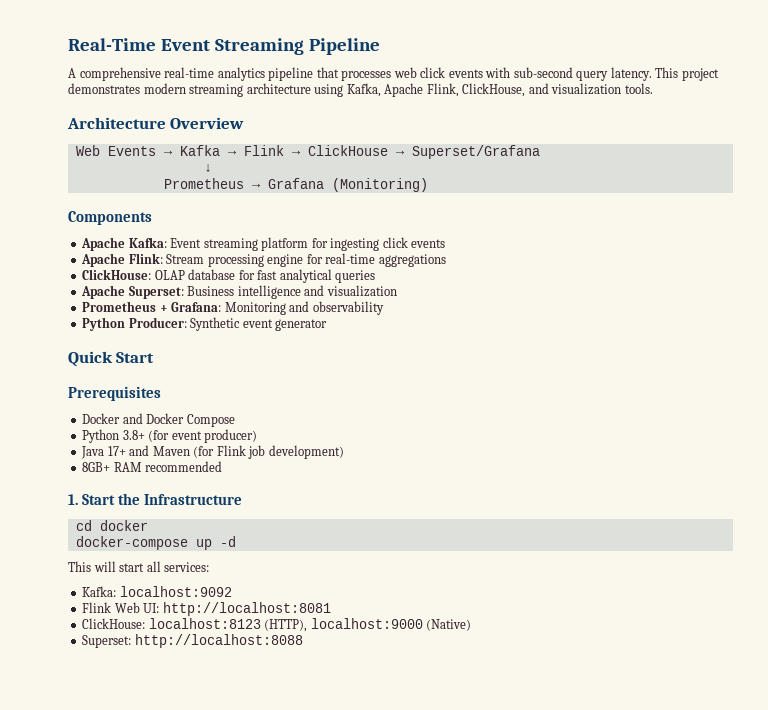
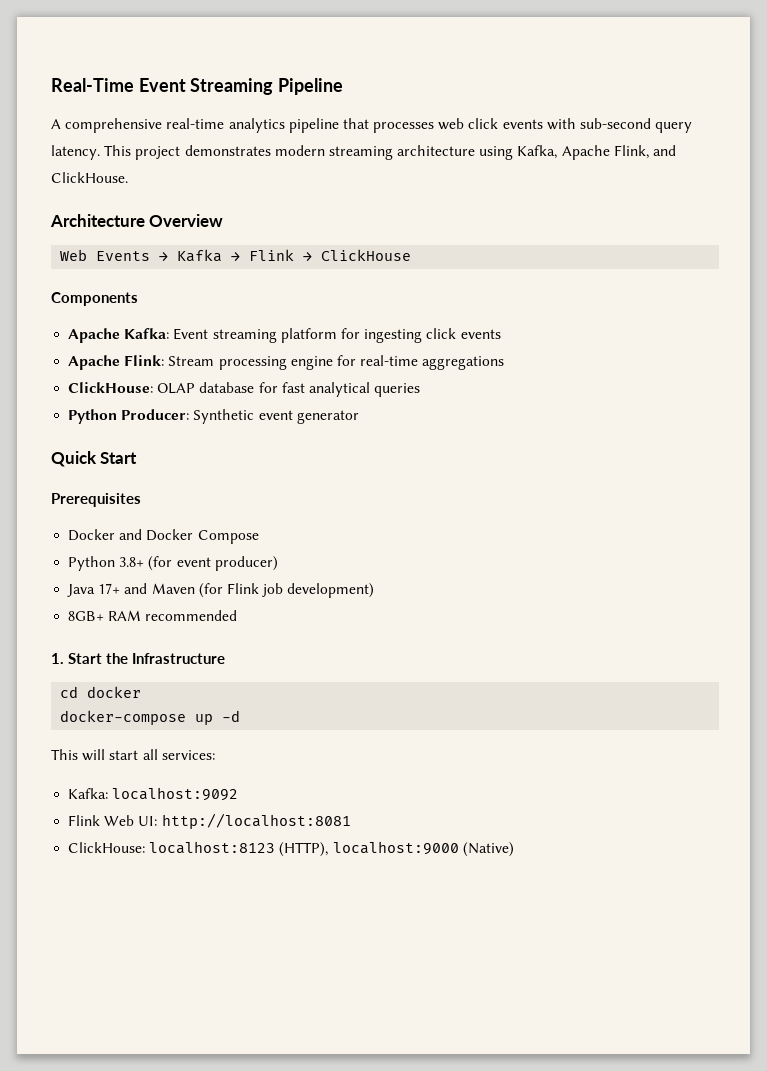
[462,83,653,97] ClickHouse, and visualization tools. -> [653,145,677,156] [51,172,128,183] and ClickHouse.
[395,145,540,159] [203,164,212,172] [163,178,428,192] → Superset/Grafana // ↓ // Prometheus → Grafana (Monitoring) -> (412, 255) none
[81,285,397,299] [82,301,384,315] // Apache Superset: Business intelligence and visualization // Prometheus + Grafana: Monitoring and observability -> (421, 390) none
[82,634,303,648] // Superset: http://localhost:8088 -> (514, 849) none

